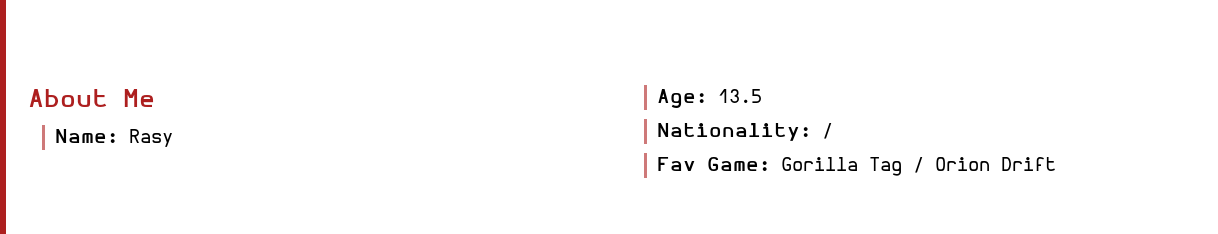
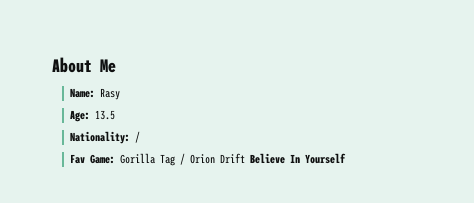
(1057, 164) none -> [249,153,346,164] Believe In Yourself

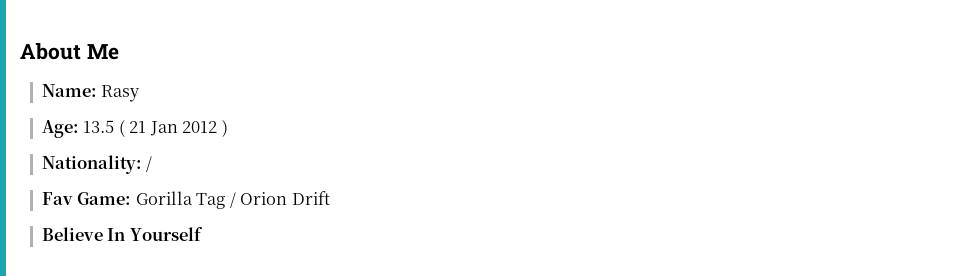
(115, 115) none -> [118,119,228,137] ( 21 Jan 2012 )
(245, 158) none -> (330, 198) //

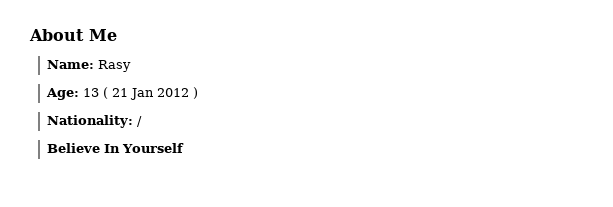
[83,120,115,133] 13.5 -> [82,88,99,97] 13
[41,191,330,209] // Fav Game: Gorilla Tag / Orion Drift -> (142, 121) none

